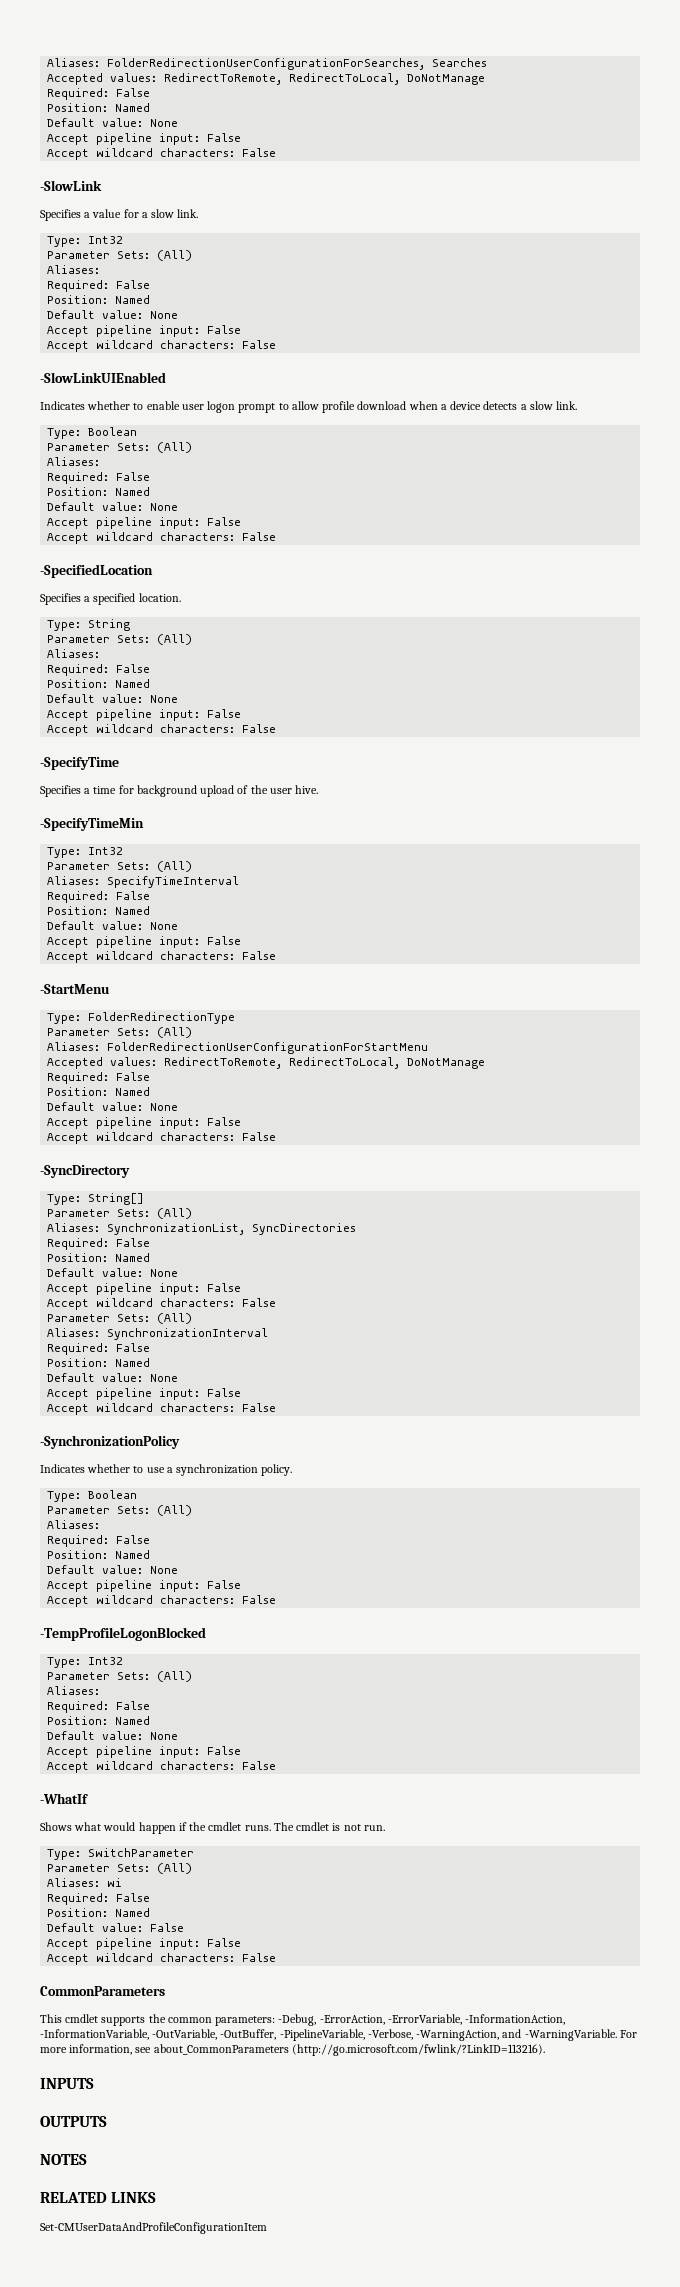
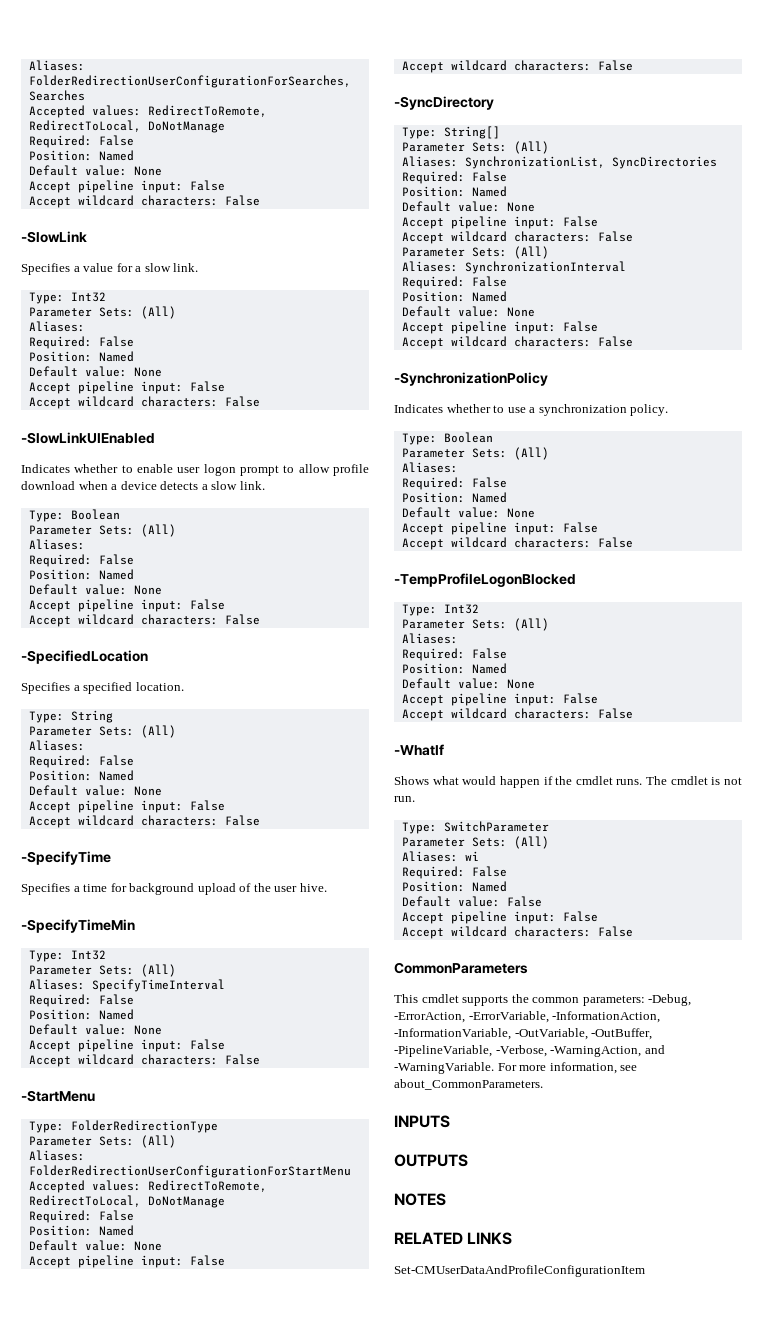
[153,2044,545,2056] about_CommonParameters (http://go.microsoft.com/fwlink/?LinkID=113216). -> [394,1079,543,1090] about_CommonParameters.

